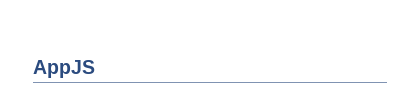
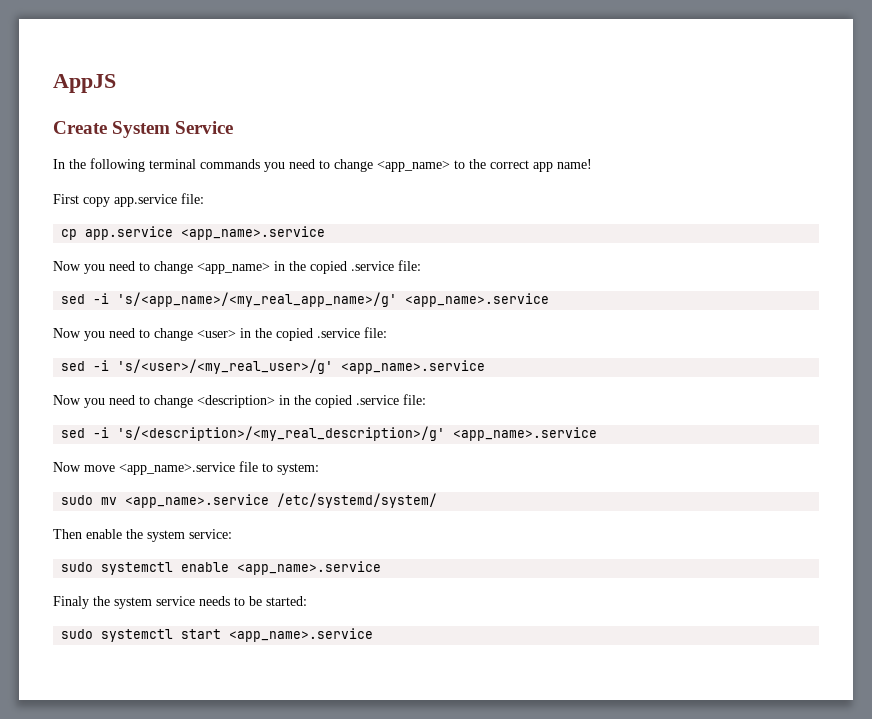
(95, 69) none -> [53,121,234,138] [53,158,592,172] [53,193,204,207] [61,226,326,240] [53,260,421,274] [61,292,550,307] [53,327,387,341] [61,359,486,374] [53,394,426,408] [61,426,598,441] [53,461,319,475] [61,493,438,508] [53,529,232,542] [61,561,382,575] [53,596,307,609] [61,628,374,642] // Create System Service // In the following terminal commands you need to change <app_name> to the correct app name! // First copy app.service file: // cp app.service <app_name>.service // Now you need to change <app_name> in the copied .service file: // sed -i 's/<app_name>/<my_real_app_name>/g' <app_name>.service // Now you need to change <user> in the copied .service file: // sed -i 's/<user>/<my_real_user>/g' <app_name>.service // Now you need to change <description> in the copied .service file: // sed -i 's/<description>/<my_real_description>/g' <app_name>.service // Now move <app_name>.service file to system: // sudo mv <app_name>.service /etc/systemd/system/ // Then enable the system service: // sudo systemctl enable <app_name>.service // Finaly the system service needs to be started: // sudo systemctl start <app_name>.service

